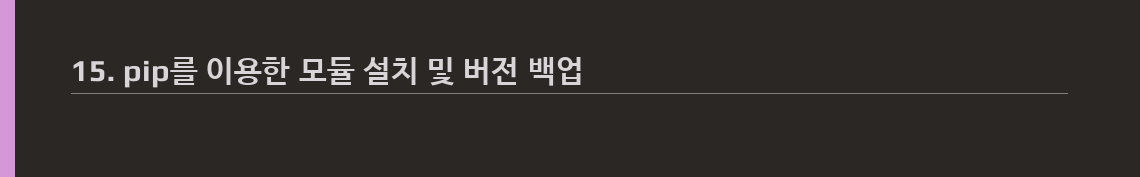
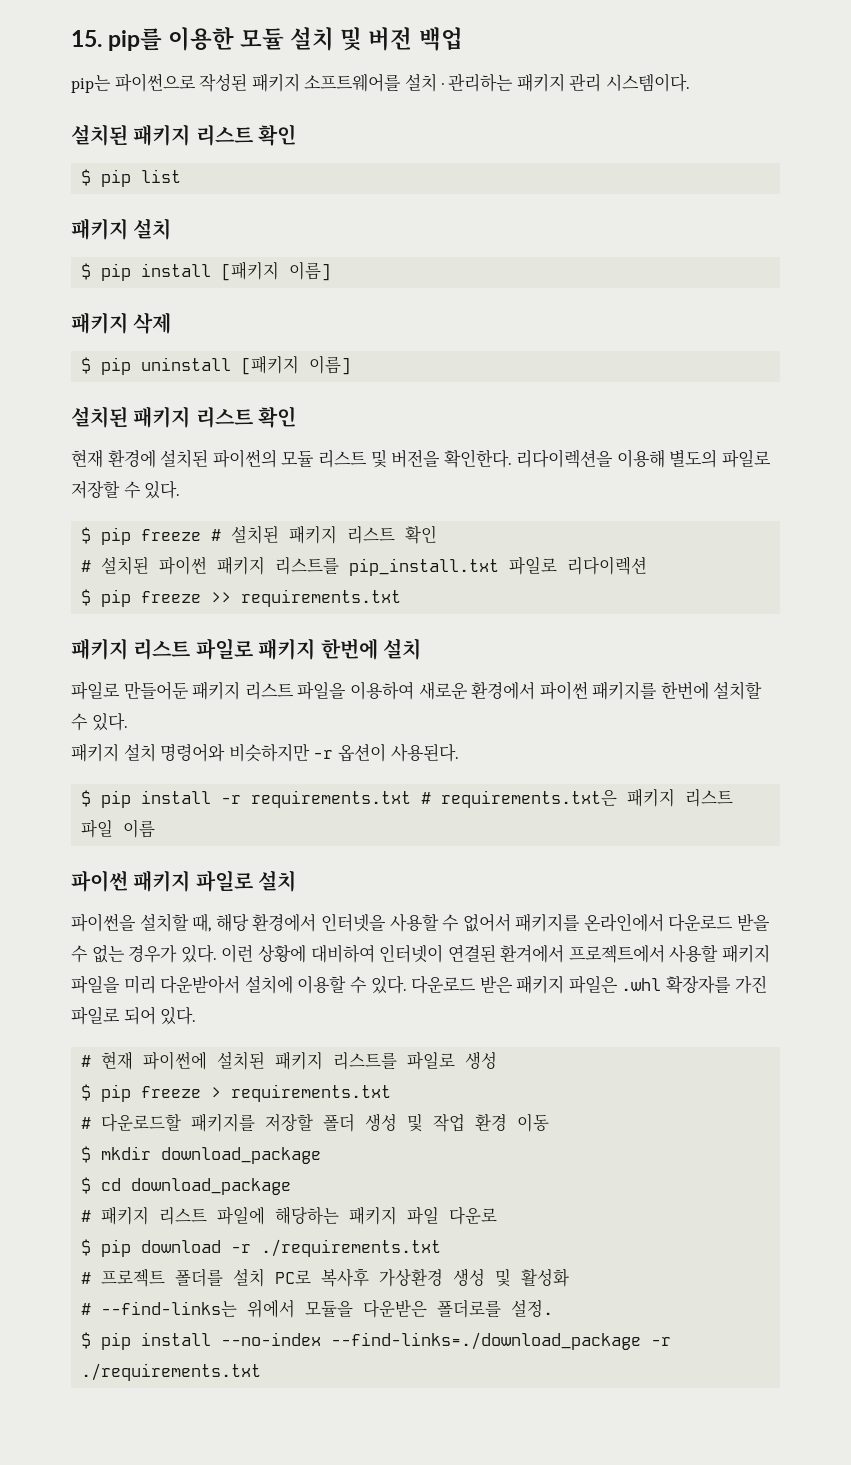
(584, 71) none -> [71,73,690,93] [71,124,297,146] [81,169,182,187] [71,218,172,240] [81,261,332,281] [71,312,172,334] [81,355,352,375] [71,406,297,428] [71,449,772,468] [71,481,181,499] [81,525,438,545] [81,556,648,576] [81,589,402,607] [71,638,421,660] [71,681,763,700] [71,713,128,731] [71,743,459,762] [81,788,734,808] [81,819,156,838] [71,870,297,892] [71,913,771,932] [71,944,771,963] [71,975,767,994] [71,1006,197,1025] [81,1051,498,1070] [81,1084,392,1102] [81,1113,550,1132] [81,1146,322,1164] [81,1177,292,1195] [81,1206,498,1225] [81,1239,442,1257] [81,1268,570,1287] [81,1299,554,1318] [81,1332,672,1350] [81,1363,262,1381] // pip는 파이썬으로 작성된 패키지 소프트웨어를 설치 · 관리하는 패키지 관리 시스템이다. // 설치된 패키지 리스트 확인 // $ pip list // 패키지 설치 // $ pip install [패키지 이름] // 패키지 삭제 // $ pip uninstall [패키지 이름] // 설치된 패키지 리스트 확인 // 현재 환경에 설치된 파이썬의 모듈 리스트 및 버전을 확인한다. 리다이렉션을 이용해 별도의 파일로 저장할 수 있다. // $ pip freeze # 설치된 패키지 리스트 확인 // # 설치된 파이썬 패키지 리스트를 pip_install.txt 파일로 리다이렉션 // $ pip freeze >> requirements.txt // 패키지 리스트 파일로 패키지 한번에 설치 // 파일로 만들어둔 패키지 리스트 파일을 이용하여 새로운 환경에서 파이썬 패키지를 한번에 설치할 수 있다. // 패키지 설치 명령어와 비슷하지만 -r 옵션이 사용된다. // $ pip install -r requirements.txt # requirements.txt은 패키지 리스트 파일 이름 // 파이썬 패키지 파일로 설치 // 파이썬을 설치할 때, 해당 환경에서 인터넷을 사용할 수 없어서 패키지를 온라인에서 다운로드 받을 수 없는 경우가 있다. 이런 상황에 대비하여 인터넷이 연결된 환겨에서 프로젝트에서 사용할 패키지 파일을 미리 다운받아서 설치에 이용할 수 있다. 다운로드 받은 패키지 파일은 .whl 확장자를 가진 파일로 되어 있다. // # 현재 파이썬에 설치된 패키지 리스트를 파일로 생성 // $ pip freeze > requirements.txt // # 다운로드할 패키지를 저장할 폴더 생성 및 작업 환경 이동 // $ mkdir download_package // $ cd download_package // # 패키지 리스트 파일에 해당하는 패키지 파일 다운로 // $ pip download -r ./requirements.txt // # 프로젝트 폴더를 설치 PC로 복사후 가상환경 생성 및 활성화 // # --find-links는 위에서 모듈을 다운받은 폴더로를 설정. // $ pip install --no-index --find-links=./download_package -r ./requirements.txt

